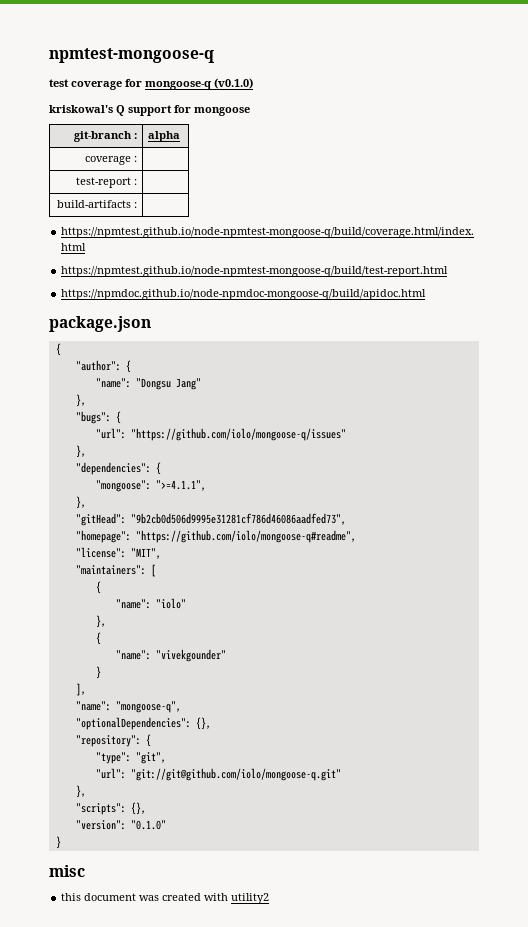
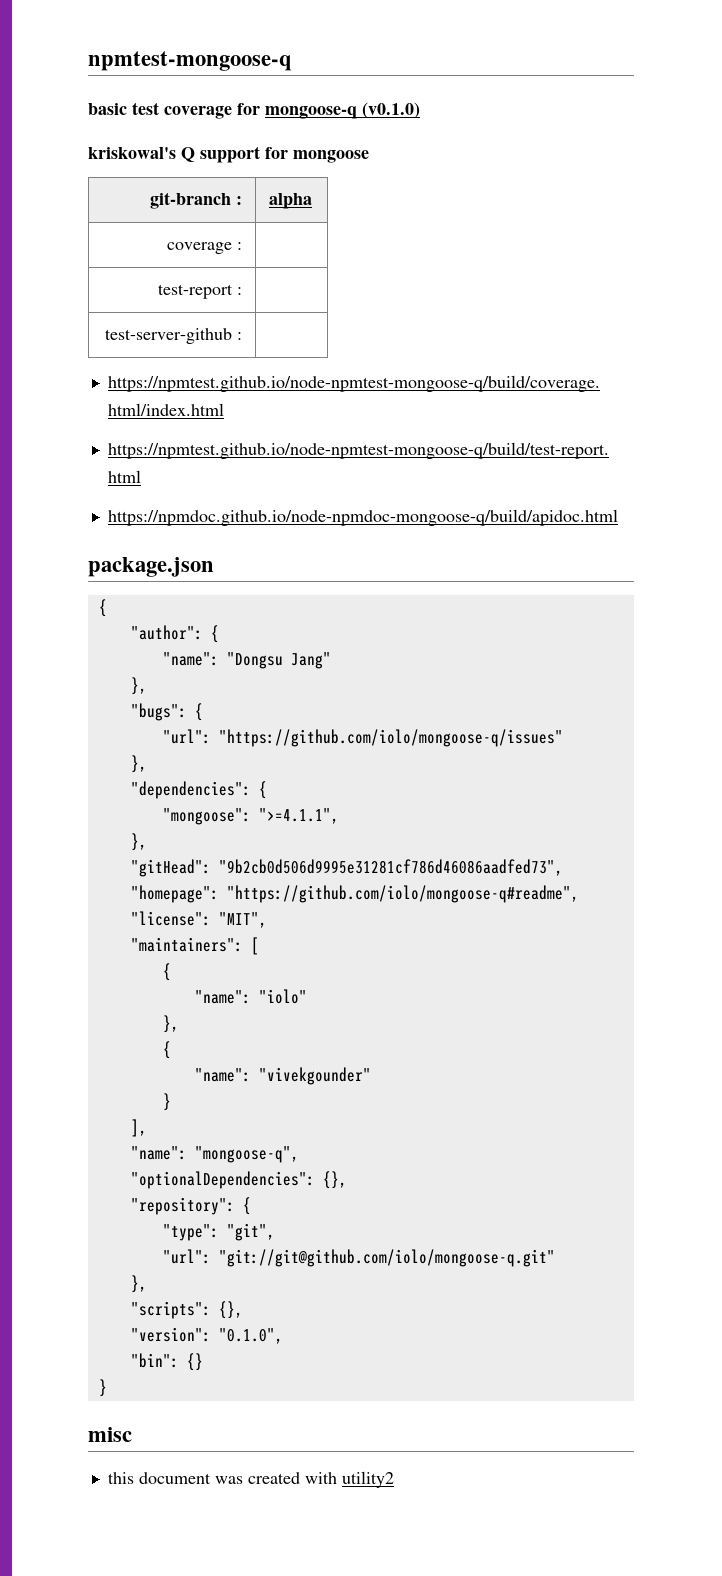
(215, 55) none -> [88,103,127,115] basic
[56,200,131,208] build-artifacts -> [105,328,233,344] test-server-github
[130,820,166,830] "0.1.0" -> [218,1328,283,1344] [130,1353,203,1371] "0.1.0", // "bin": {}

